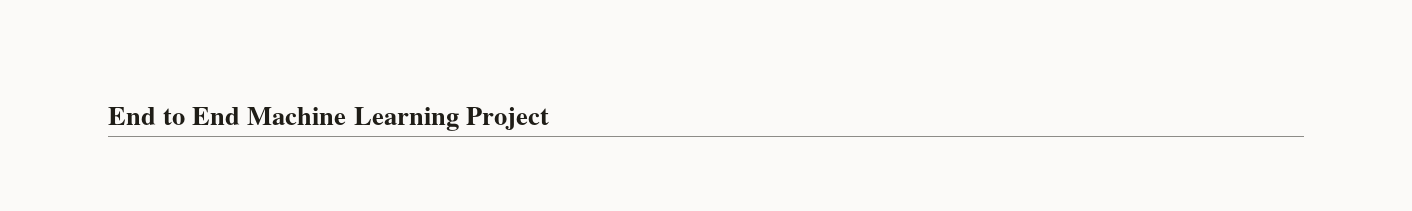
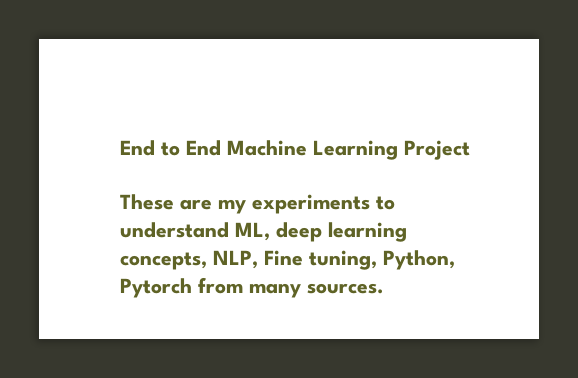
(549, 118) none -> [120,194,395,214] [120,222,407,242] [120,250,455,270] [120,277,384,298] // These are my experiments to understand ML, deep learning concepts, NLP, Fine tuning, Python, Pytorch from many sources.

